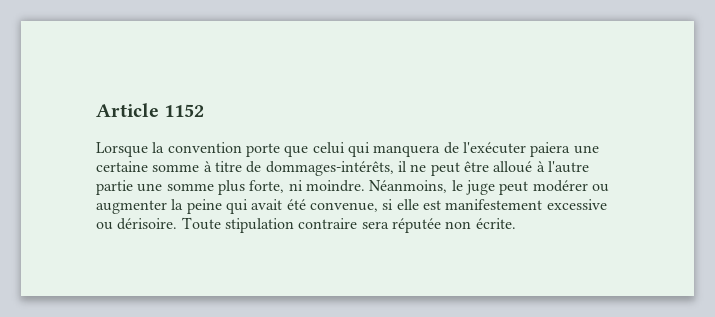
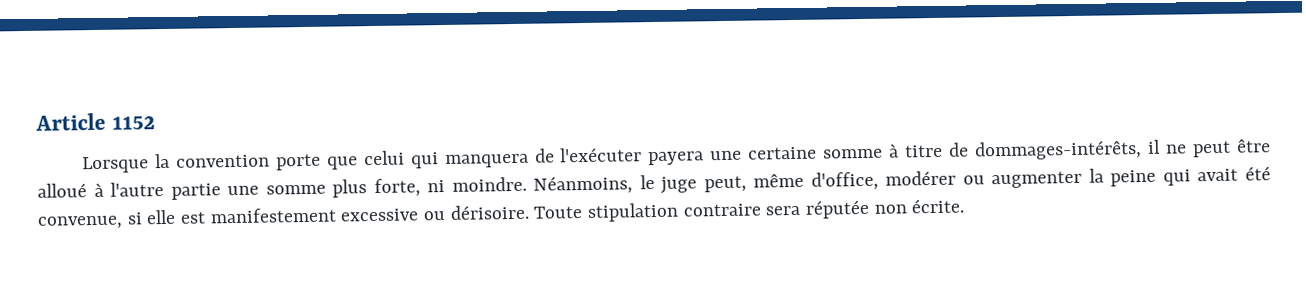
[530,142,571,157] paiera -> [648,151,705,166] payera
[499,181,529,195] peut -> [703,171,879,193] peut, même d'office,

